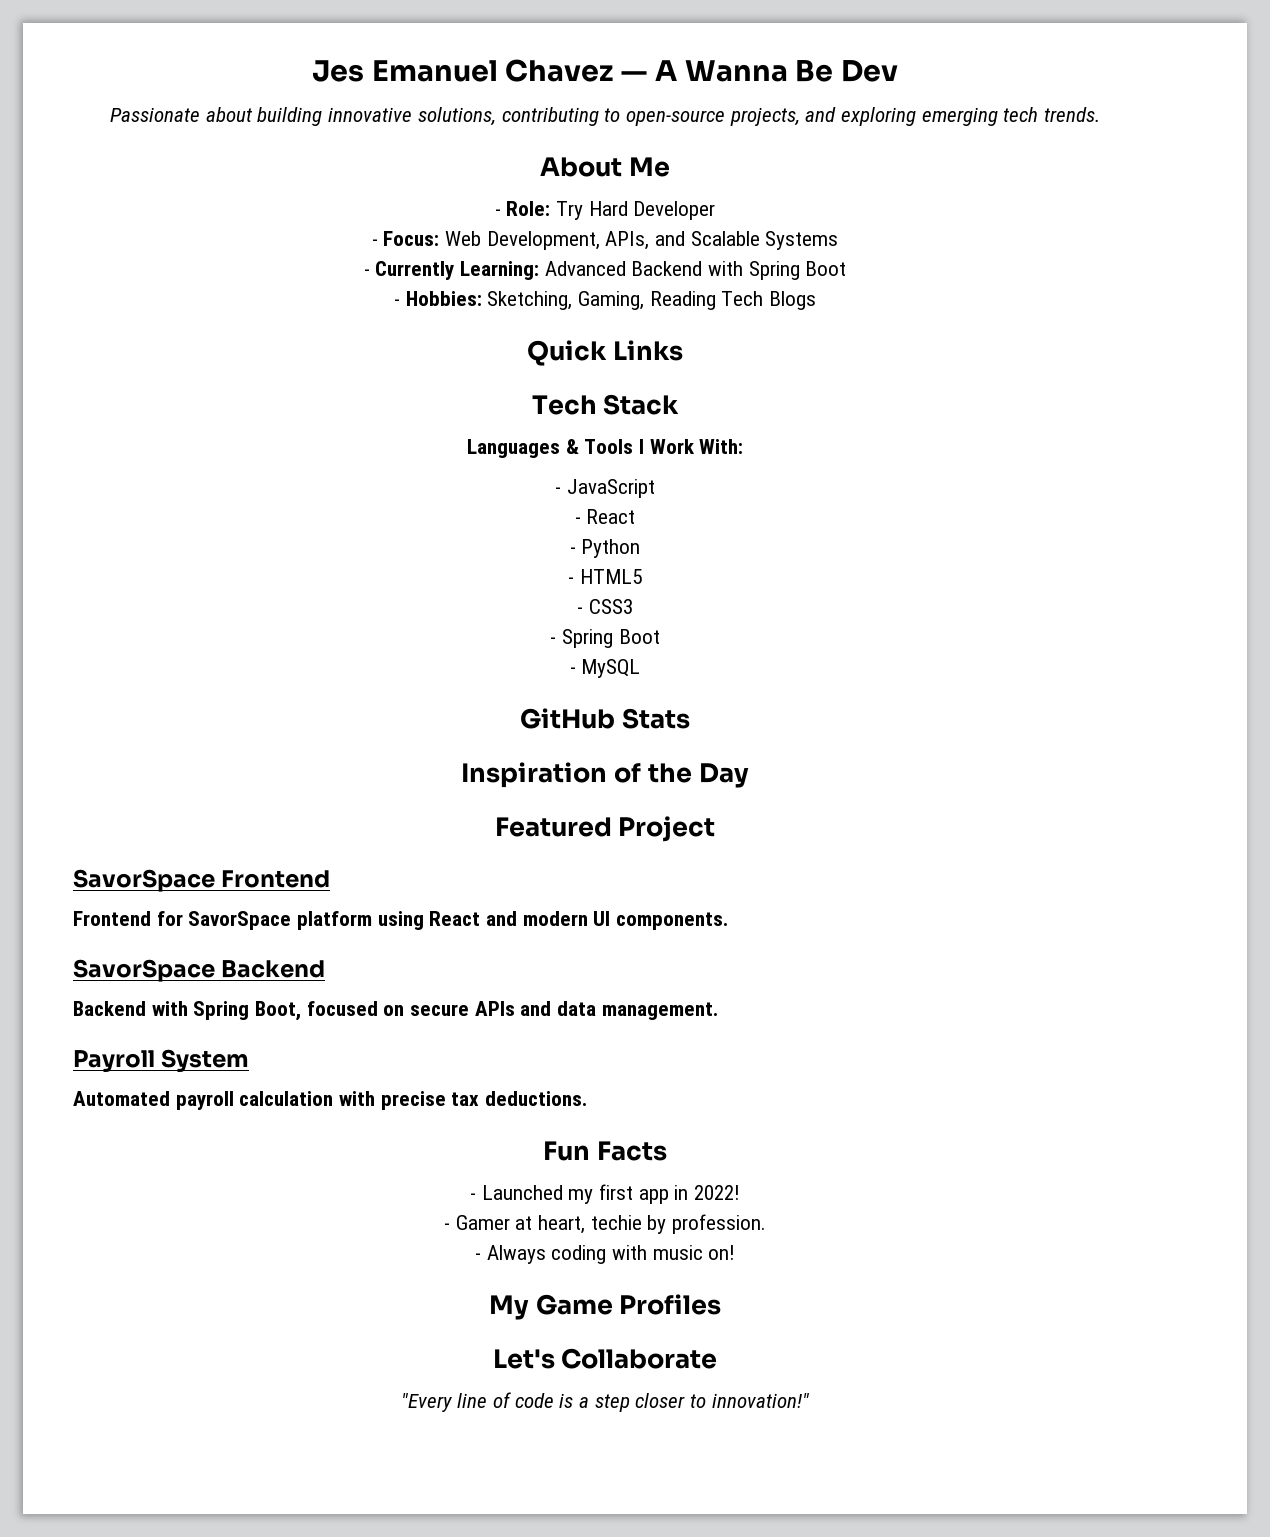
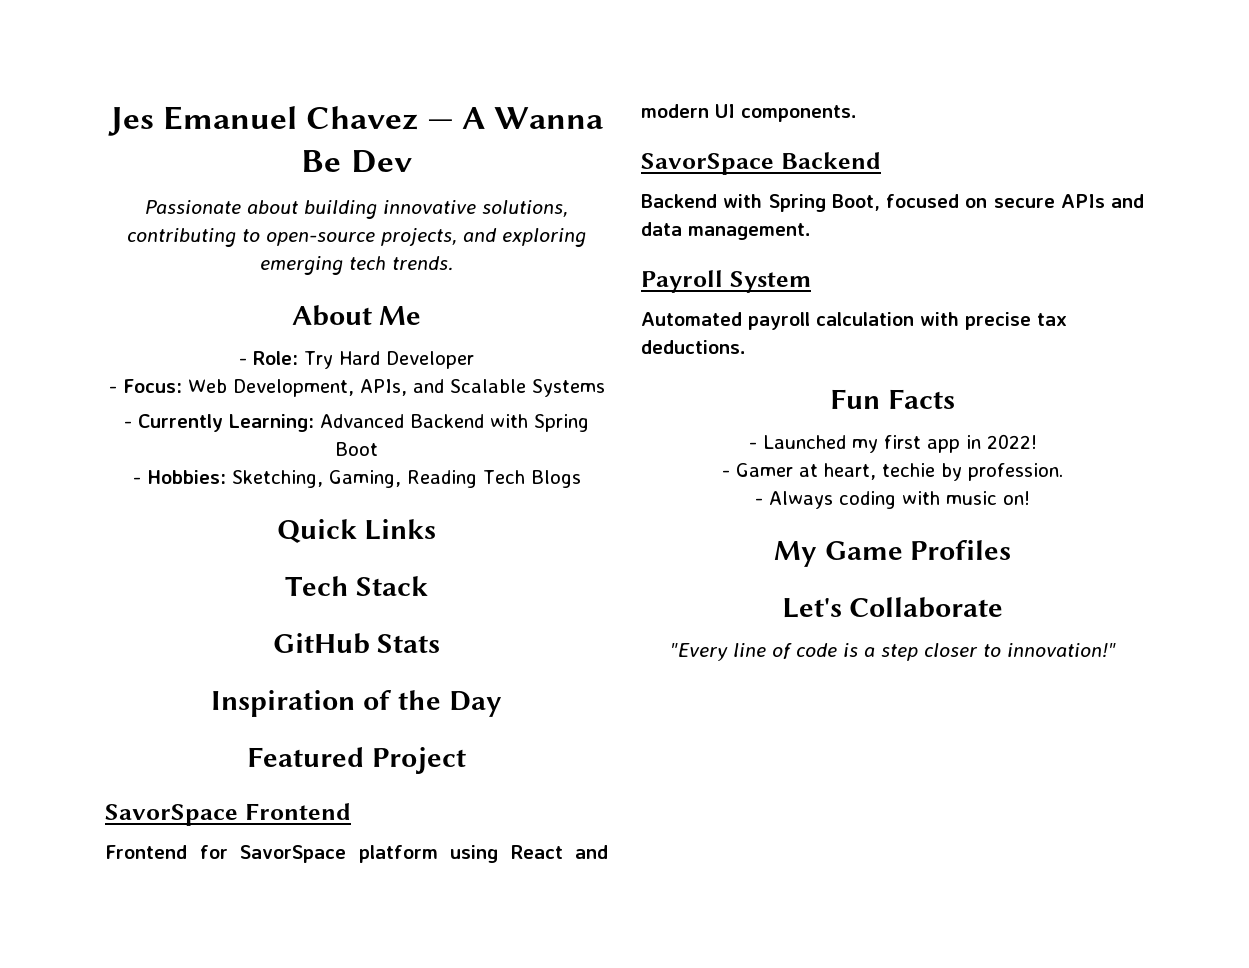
[466,439,744,458] [555,479,655,498] [574,509,636,524] [569,539,641,558] [568,569,642,584] [577,599,633,614] [550,629,660,648] [569,659,641,678] // Languages & Tools I Work With: // - JavaScript // - React // - Python // - HTML5 // - CSS3 // - Spring Boot // - MySQL -> (429, 586) none

